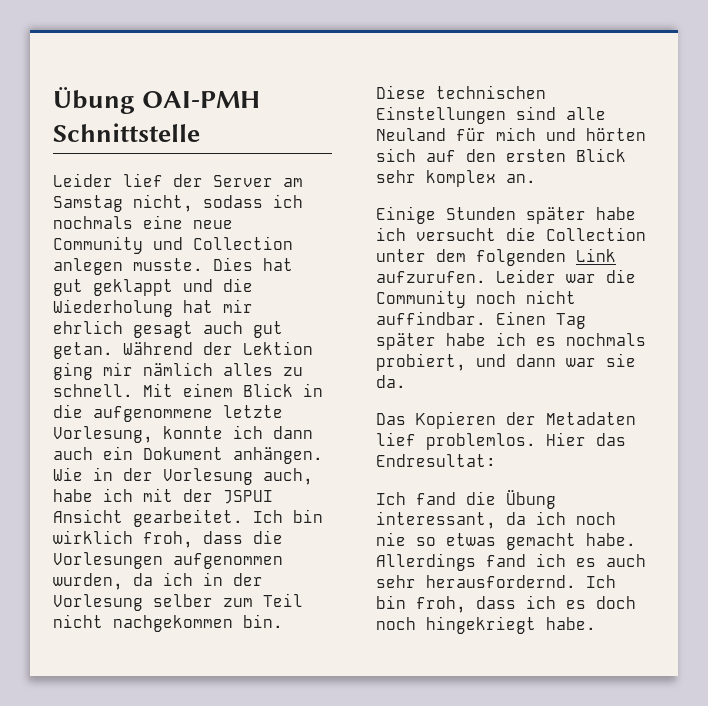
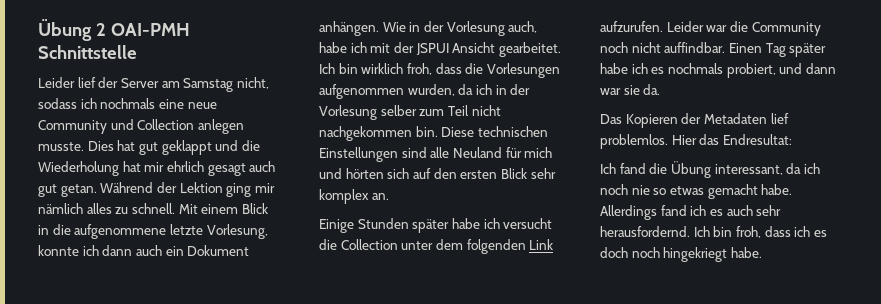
[53,87,135,114] Übung -> [38,19,106,41] Übung 2

